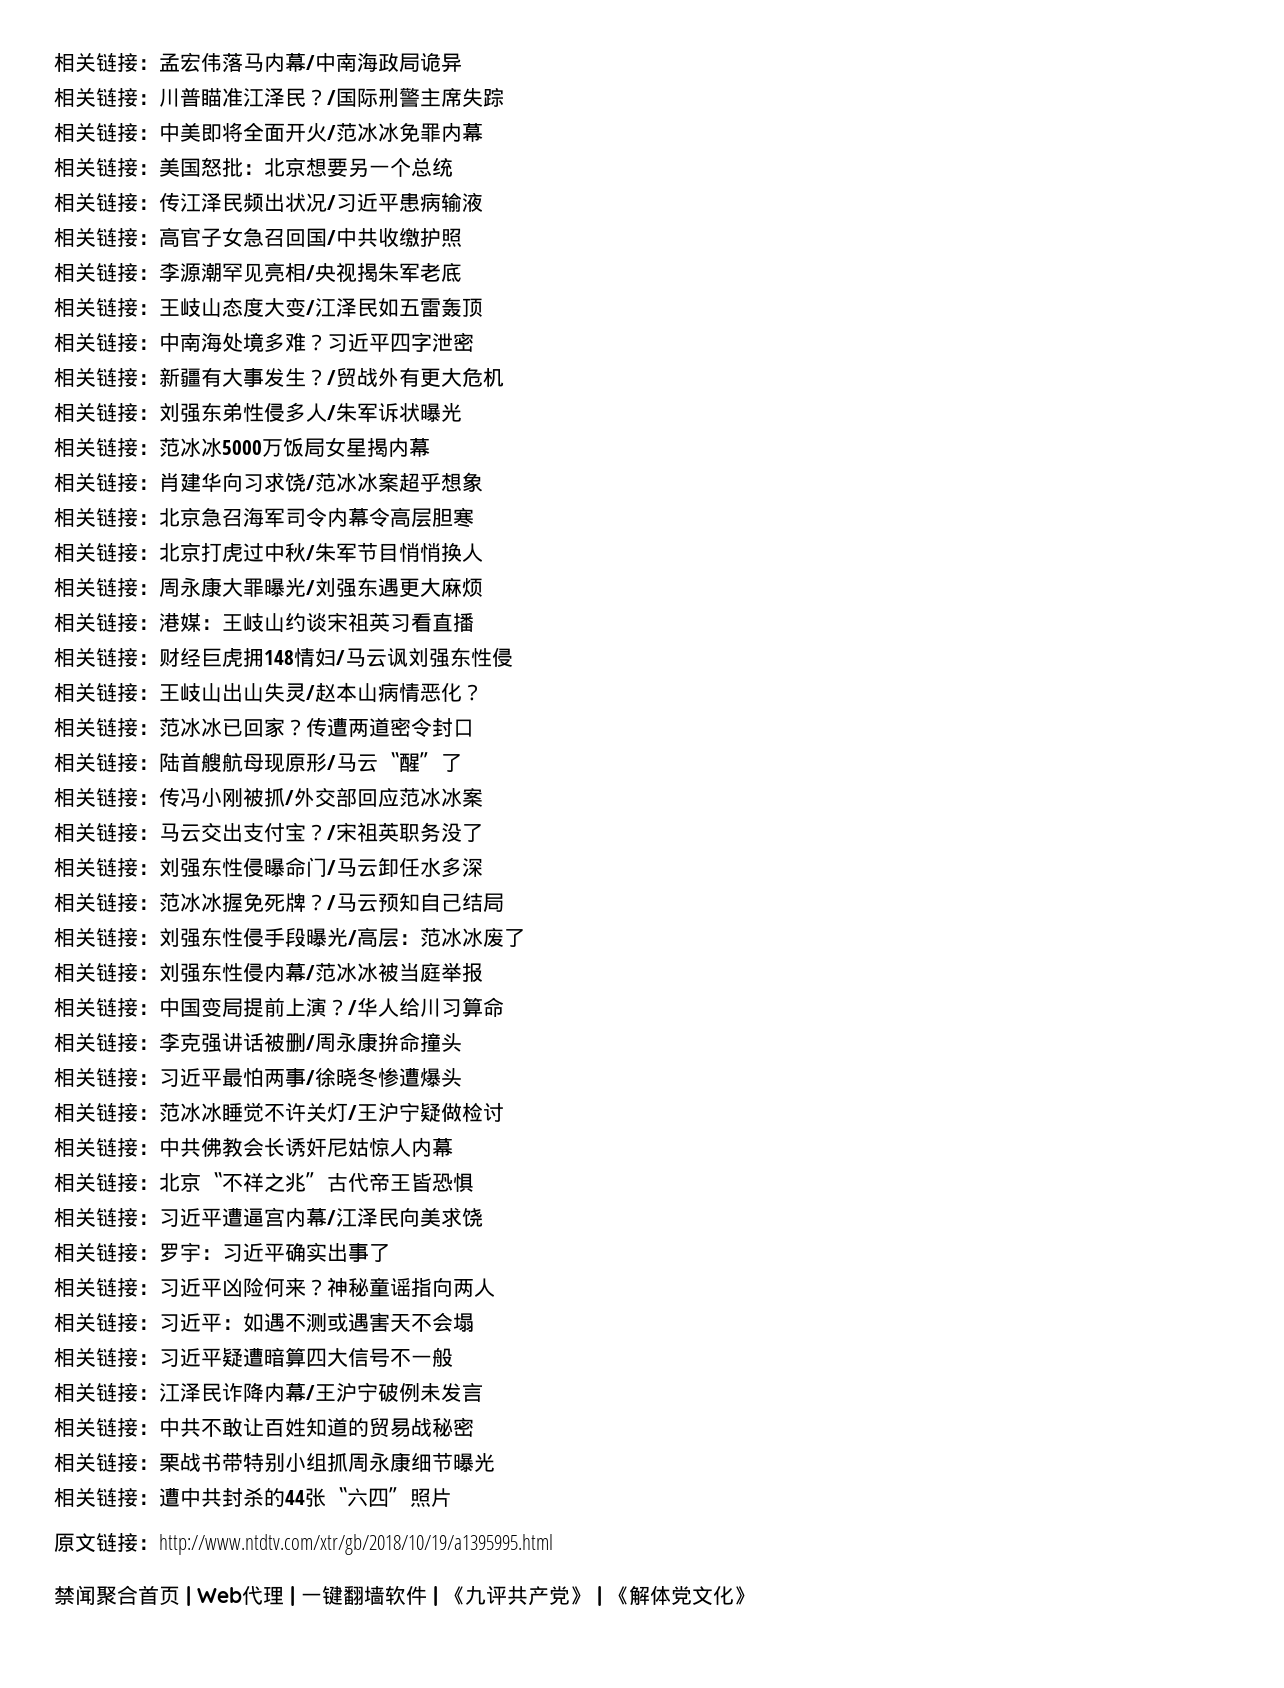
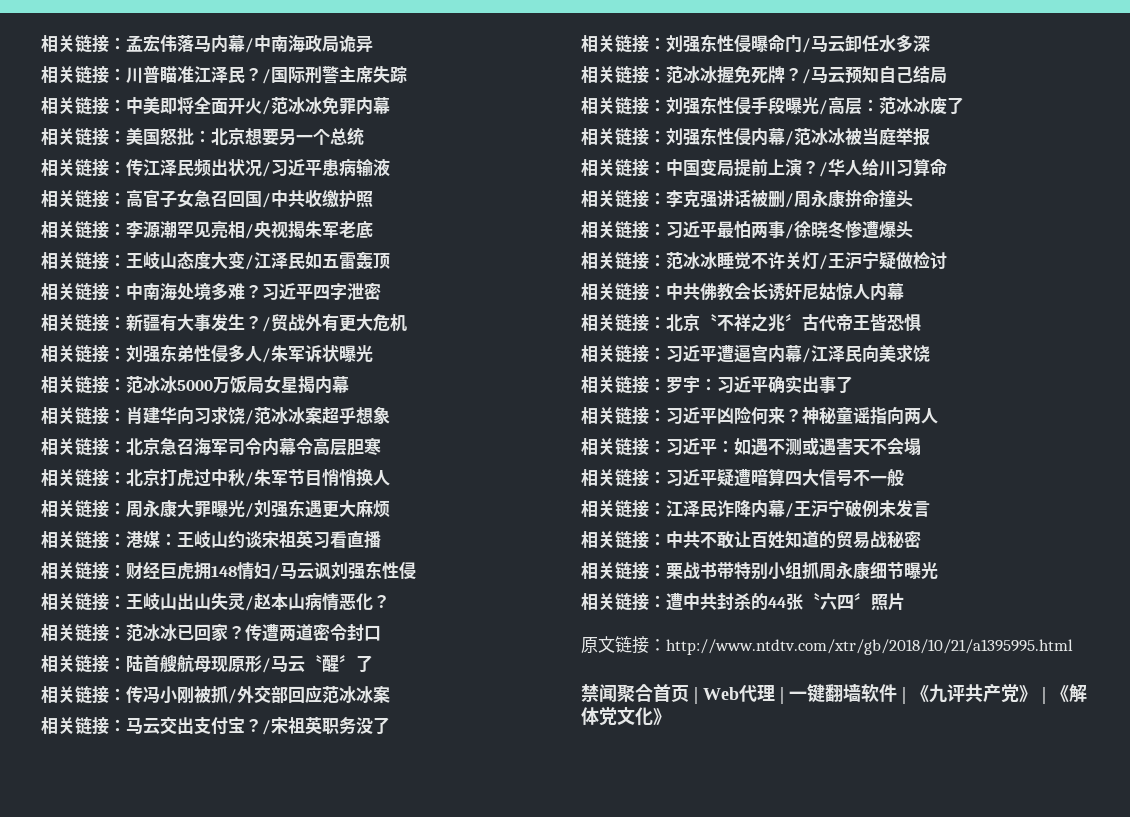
[159,1534,553,1555] http://www.ntdtv.com/xtr/gb/2018/10/19/a1395995.html -> [666,639,1073,655] http://www.ntdtv.com/xtr/gb/2018/10/21/a1395995.html

